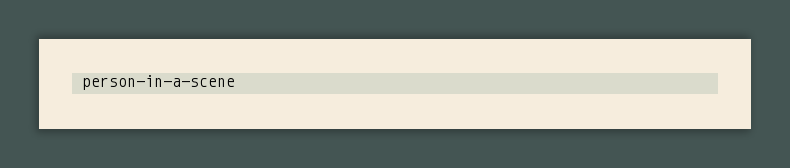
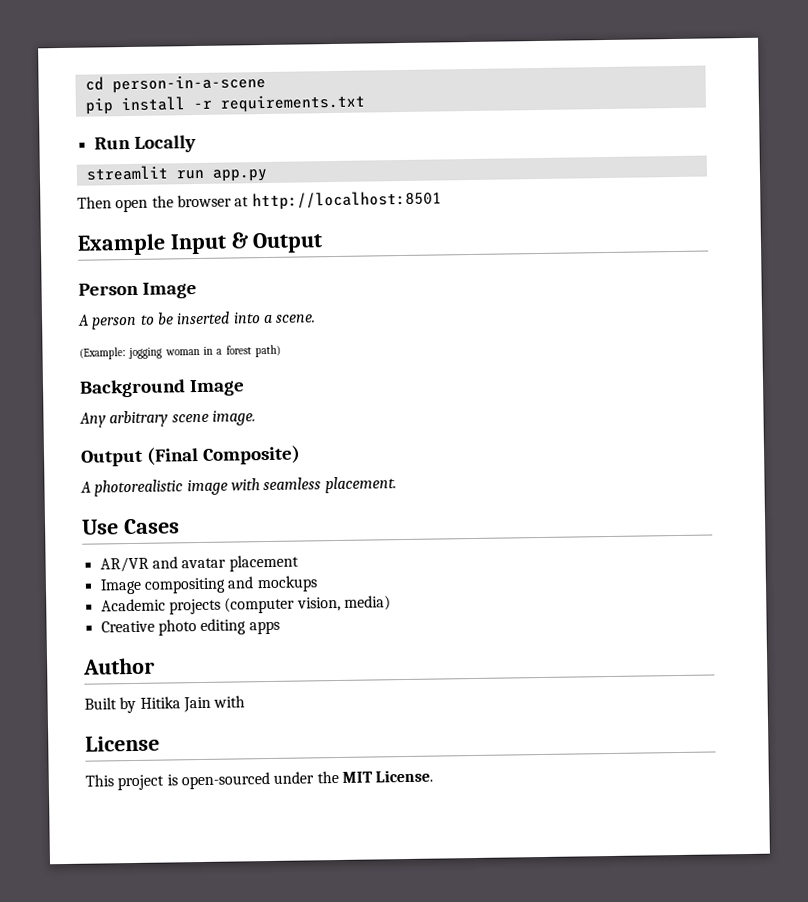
(81, 82) none -> [84,76,104,91] cd
(235, 82) none -> [84,94,366,115] [93,135,196,153] [85,165,268,182] [77,190,442,213] [77,232,324,256] [78,282,197,299] [77,311,317,330] [79,344,281,360] [79,379,245,398] [79,410,256,428] [80,445,301,467] [80,476,397,497] [81,518,180,535] [99,554,299,573] [99,575,318,595] [100,595,391,615] [100,618,280,636] [83,657,155,675] [84,695,246,714] [85,735,160,752] [85,769,434,791] // pip install -r requirements.txt // Run Locally // streamlit run app.py // Then open the browser at http://localhost:8501 // Example Input & Output // Person Image // A person to be inserted into a scene. // (Example: jogging woman in a forest path) // Background Image // Any arbitrary scene image. // Output (Final Composite) // A photorealistic image with seamless placement. // Use Cases // AR/VR and avatar placement // Image compositing and mockups // Academic projects (computer vision, media) // Creative photo editing apps // Author // Built by Hitika Jain with // License // This project is open-sourced under the MIT License.

